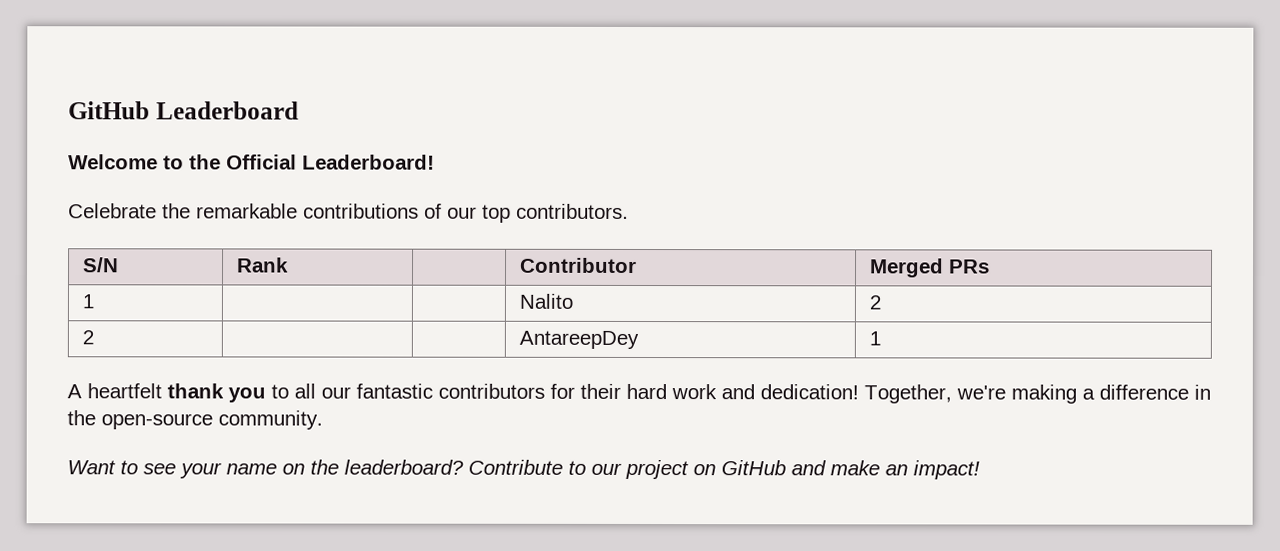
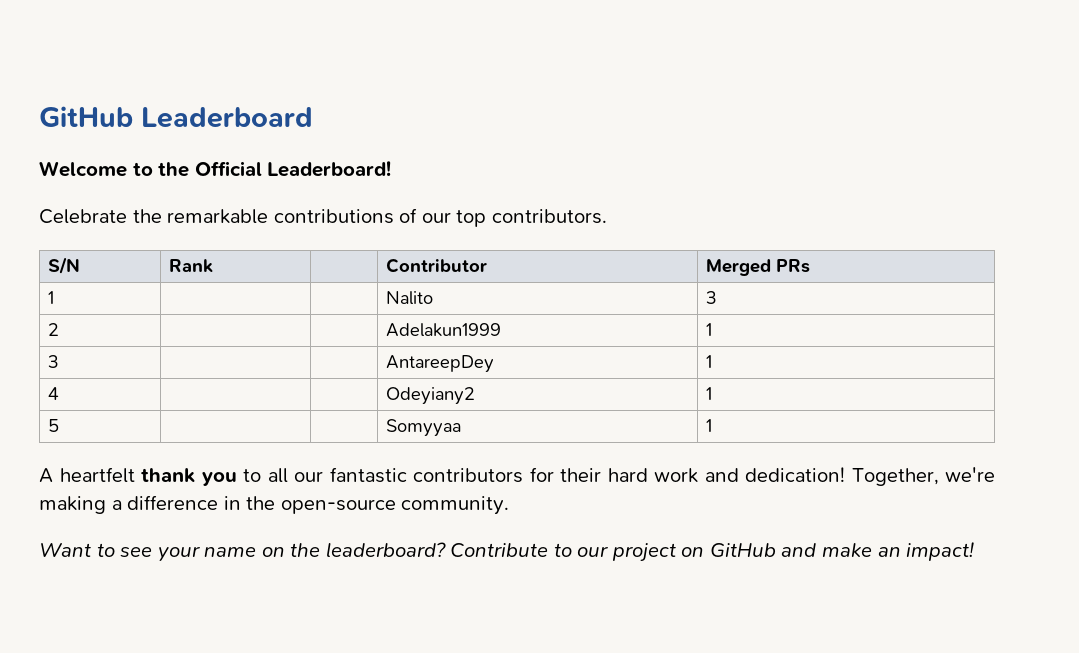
[868,295,881,310] 2 -> [705,291,717,304] 3
(94, 337) none -> [385,323,501,337] [705,323,712,336] [47,355,59,368] | Adelakun1999 | 1 // 3 | |
(881, 338) none -> [47,387,59,400] [385,387,475,405] [705,387,712,400] [47,419,59,432] [385,419,461,437] [705,419,712,432] // 4 | | | Odeyiany2 | 1 // 5 | | | Somyyaa | 1

